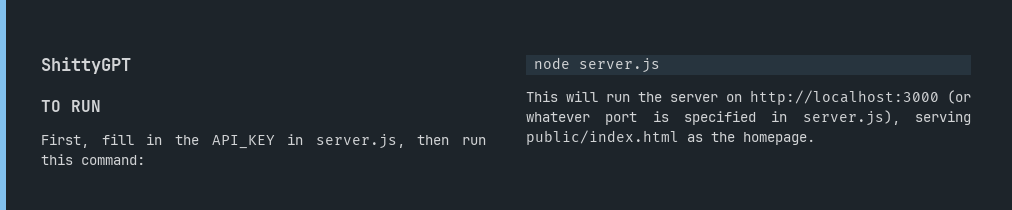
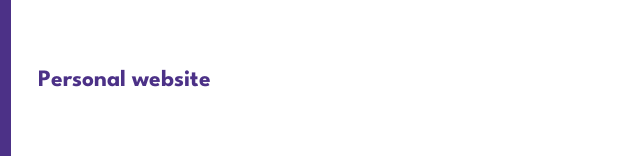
[41,57,131,74] [41,100,101,112] [41,134,486,149] [41,154,145,165] [534,57,661,73] [526,90,971,105] [526,110,971,126] [526,130,815,145] ShittyGPT // TO RUN // First, fill in the API_KEY in server.js, then run this command: // node server.js // This will run the server on http://localhost:3000 (or whatever port is specified in server.js), serving public/index.html as the homepage. -> [38,69,212,87] Personal website

